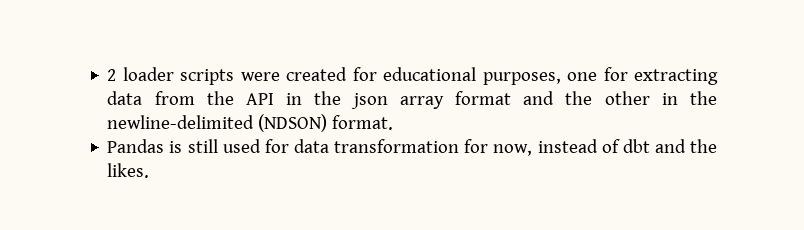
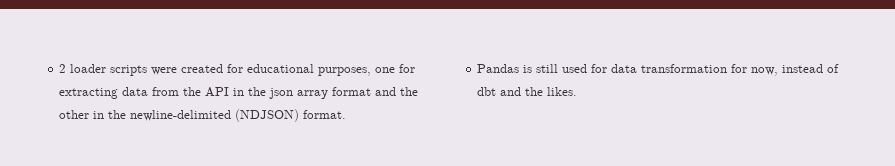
[258,114,328,132] (NDSON) -> [235,109,300,122] (NDJSON)

